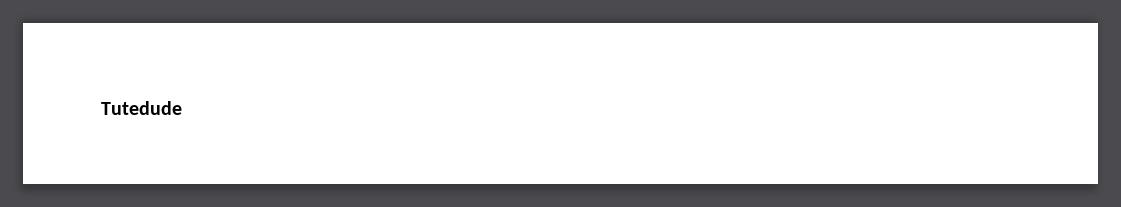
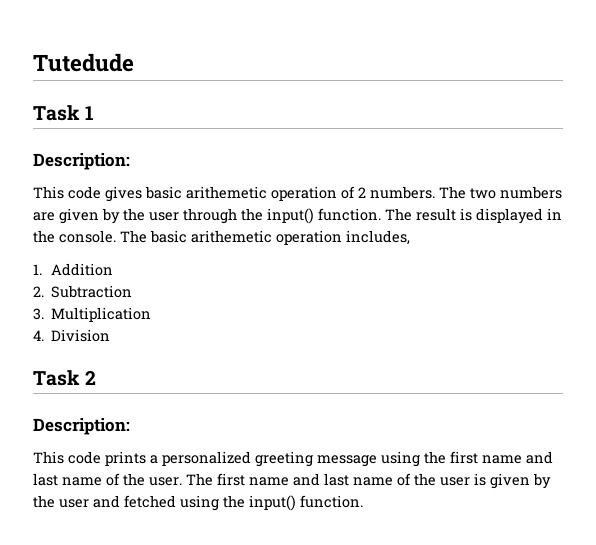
(182, 108) none -> [33,105,95,121] [33,153,130,170] [33,186,562,202] [33,208,562,224] [33,230,410,245] [33,263,113,276] [33,285,133,298] [33,307,152,322] [33,329,111,342] [33,370,97,386] [33,418,130,435] [33,451,553,467] [33,473,551,489] [33,495,363,511] // Task 1 // Description: // This code gives basic arithemetic operation of 2 numbers. The two numbers are given by the user through the input() function. The result is displayed in the console. The basic arithemetic operation includes, // 1. Addition // 2. Subtraction // 3. Multiplication // 4. Division // Task 2 // Description: // This code prints a personalized greeting message using the first name and last name of the user. The first name and last name of the user is given by the user and fetched using the input() function.

